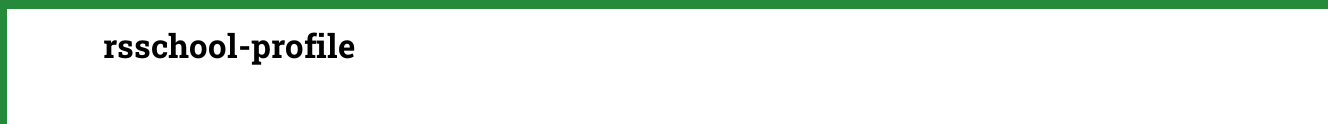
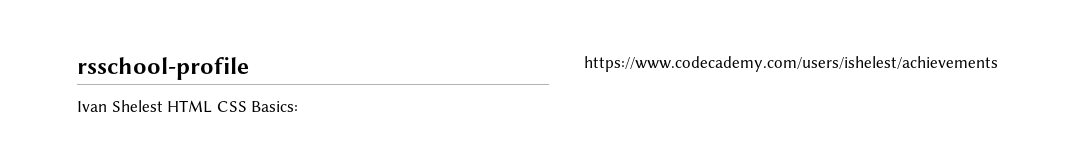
(355, 48) none -> [77,100,299,113] [584,56,998,72] // Ivan Shelest HTML CSS Basics: https://www.codecademy.com/users/ishelest/achievements

